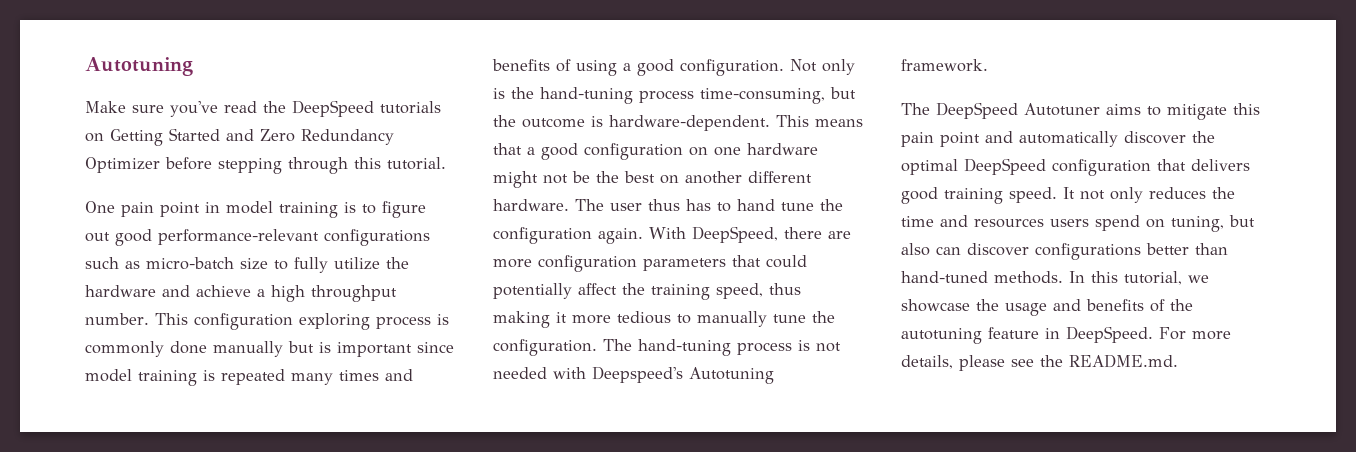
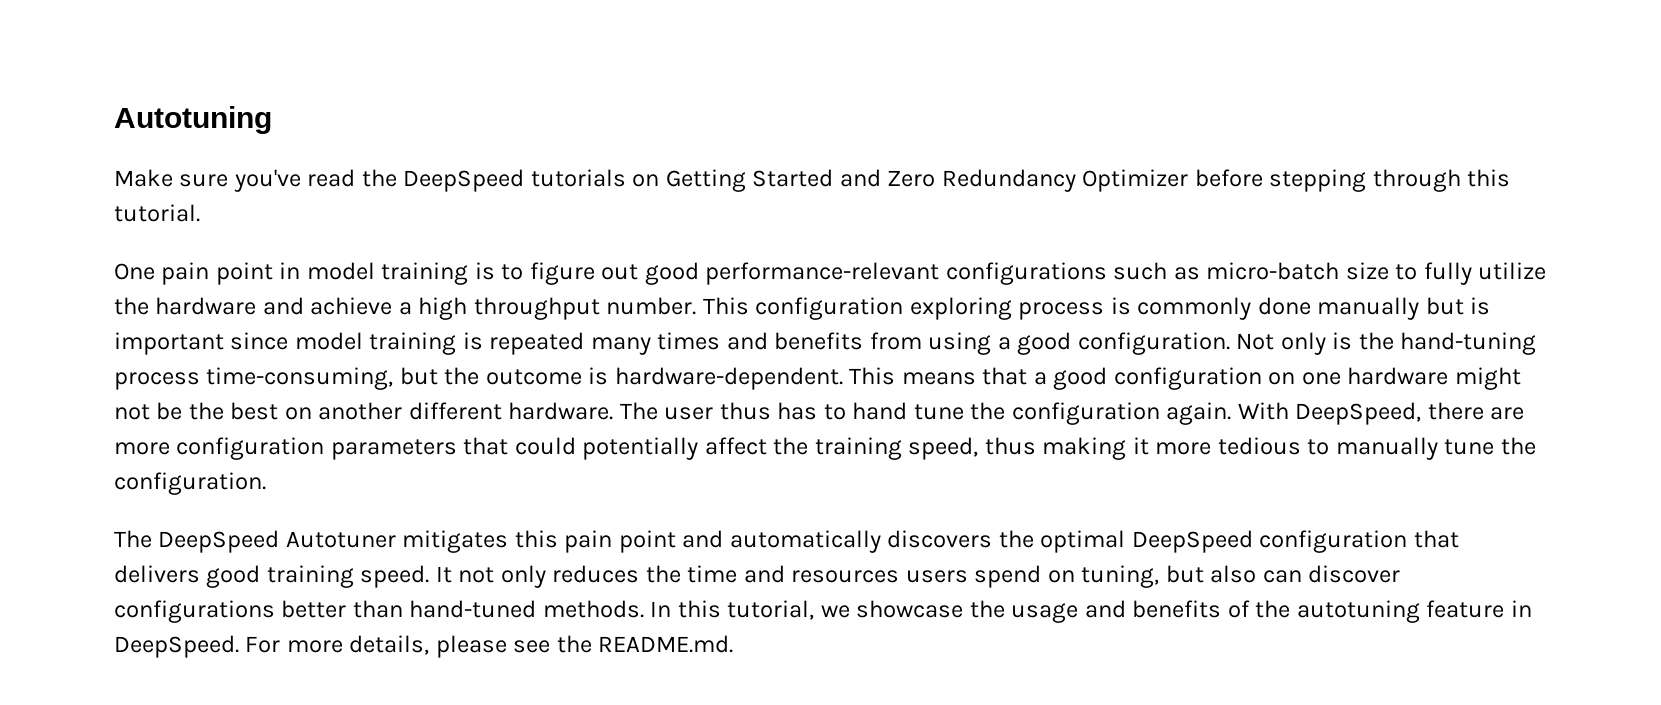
[556,59,571,72] of -> [869,332,922,350] from
[603,339,841,356] [493,366,774,384] [901,59,988,72] The hand-tuning process is not needed with Deepspeed's Autotuning framework. -> (266, 483) none
[1106,104,1227,120] aims to mitigate -> [402,530,509,553] mitigates
[1124,131,1186,144] discover -> [887,530,993,548] discovers

